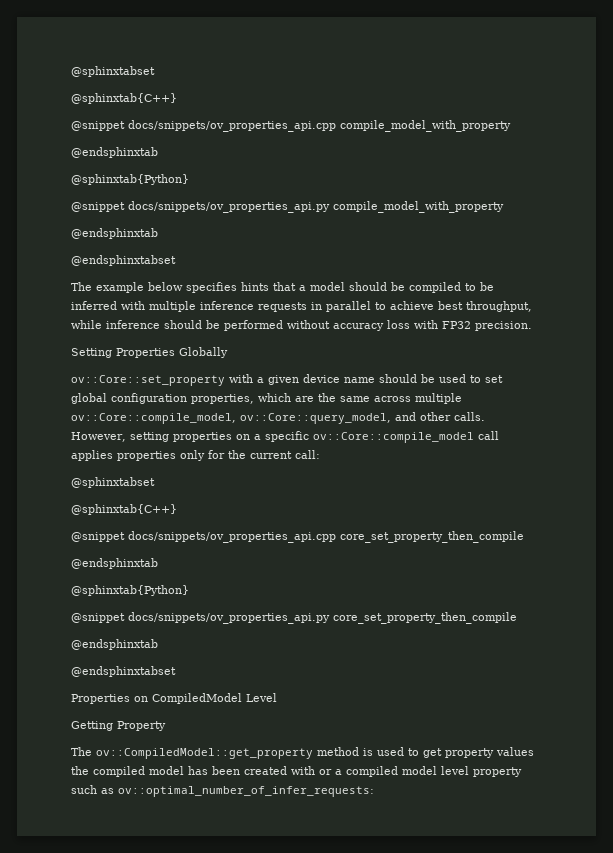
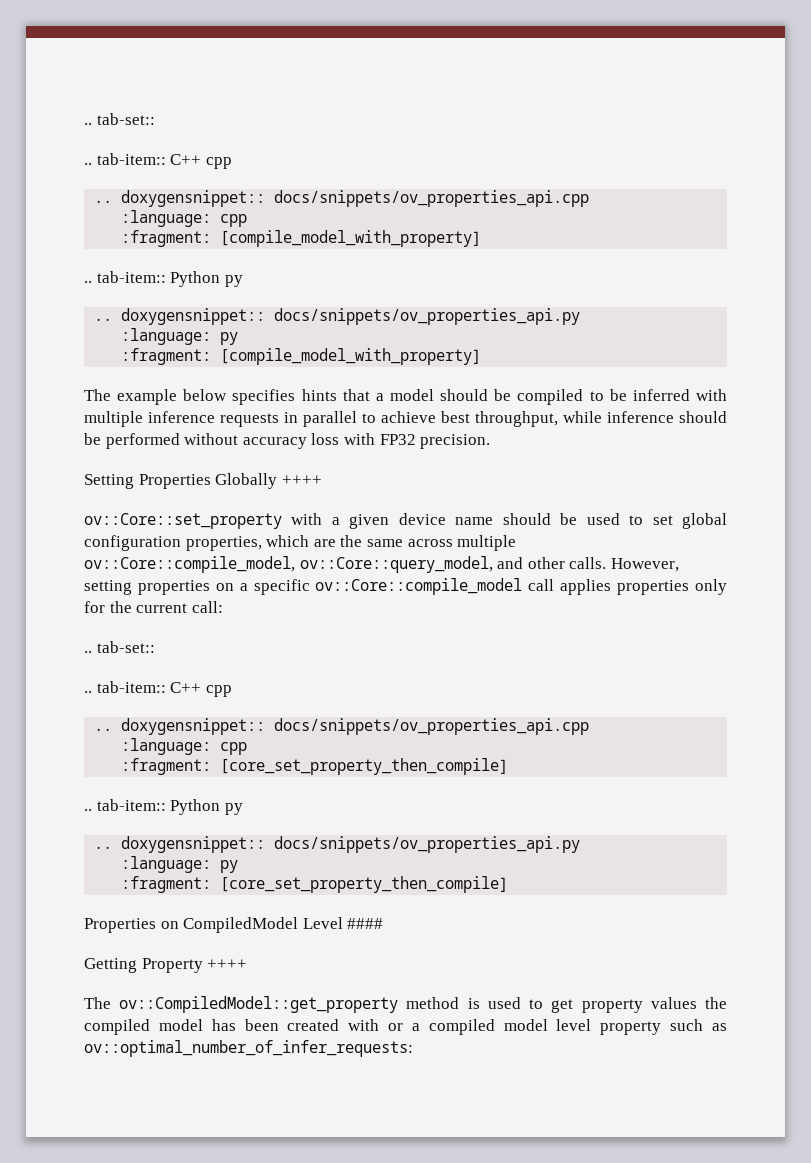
[71,66,155,77] [71,93,177,104] [71,120,511,132] [71,147,158,158] [71,174,189,185] [71,201,504,213] [71,228,158,239] [71,255,176,266] @sphinxtabset // @sphinxtab{C++} // @snippet docs/snippets/ov_properties_api.cpp compile_model_with_property // @endsphinxtab // @sphinxtab{Python} // @snippet docs/snippets/ov_properties_api.py compile_model_with_property // @endsphinxtab // @endsphinxtabset -> [84,113,155,125] [84,153,232,169] [94,190,590,207] [121,210,248,227] [121,230,482,247] [84,271,243,287] [94,308,581,325] [121,328,239,345] [121,348,482,365] .. tab-set:: // .. tab-item:: C++ cpp // .. doxygensnippet:: docs/snippets/ov_properties_api.cpp // :language: cpp // :fragment: [compile_model_with_property] // .. tab-item:: Python py // .. doxygensnippet:: docs/snippets/ov_properties_api.py // :language: py // :fragment: [compile_model_with_property]
(228, 352) none -> [281,475,322,485] ++++
[71,477,155,488] [71,504,177,515] [71,531,524,543] [71,558,158,569] [71,585,189,596] [71,612,517,624] [71,639,158,650] [71,666,176,677] @sphinxtabset // @sphinxtab{C++} // @snippet docs/snippets/ov_properties_api.cpp core_set_property_then_compile // @endsphinxtab // @sphinxtab{Python} // @snippet docs/snippets/ov_properties_api.py core_set_property_then_compile // @endsphinxtab // @endsphinxtabset -> [84,641,155,653] [84,681,232,697] [94,718,590,735] [121,738,248,755] [121,758,509,775] [84,799,243,815] [94,836,581,853] [121,856,239,873] [121,876,509,893] .. tab-set:: // .. tab-item:: C++ cpp // .. doxygensnippet:: docs/snippets/ov_properties_api.cpp // :language: cpp // :fragment: [core_set_property_then_compile] // .. tab-item:: Python py // .. doxygensnippet:: docs/snippets/ov_properties_api.py // :language: py // :fragment: [core_set_property_then_compile]
(277, 697) none -> [347,918,384,929] ####
(166, 726) none -> [207,959,248,969] ++++

